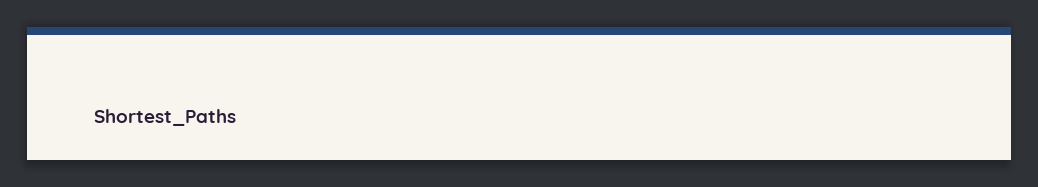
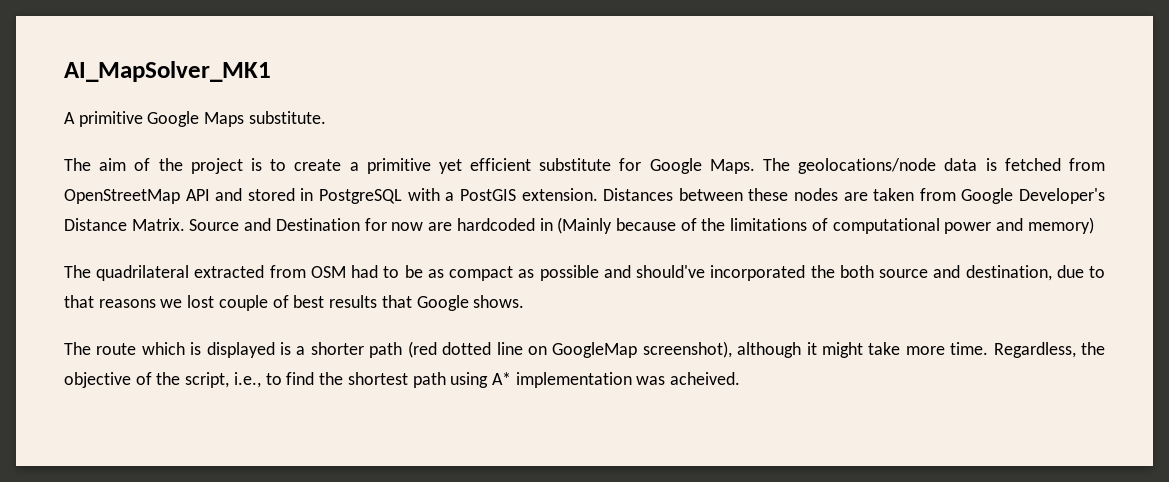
[94,109,236,126] Shortest_Paths -> [64,61,271,82] [64,111,326,127] [64,158,1105,174] [64,188,1105,204] [64,217,1094,234] [64,265,1106,281] [64,295,525,311] [64,341,1105,358] [64,372,741,388] AI_MapSolver_MK1 // A primitive Google Maps substitute. // The aim of the project is to create a primitive yet efficient substitute for Google Maps. The geolocations/node data is fetched from OpenStreetMap API and stored in PostgreSQL with a PostGIS extension. Distances between these nodes are taken from Google Developer's Distance Matrix. Source and Destination for now are hardcoded in (Mainly because of the limitations of computational power and memory) // The quadrilateral extracted from OSM had to be as compact as possible and should've incorporated the both source and destination, due to that reasons we lost couple of best results that Google shows. // The route which is displayed is a shorter path (red dotted line on GoogleMap screenshot), although it might take more time. Regardless, the objective of the script, i.e., to find the shortest path using A* implementation was acheived.

